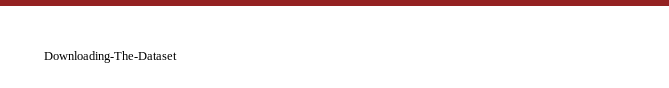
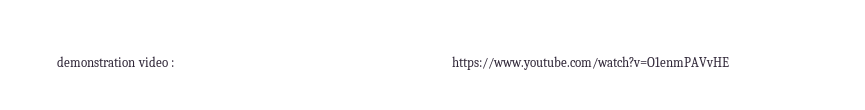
[44,51,177,63] Downloading-The-Dataset -> [57,56,729,70] demonstration video : https://www.youtube.com/watch?v=O1enmPAVvHE

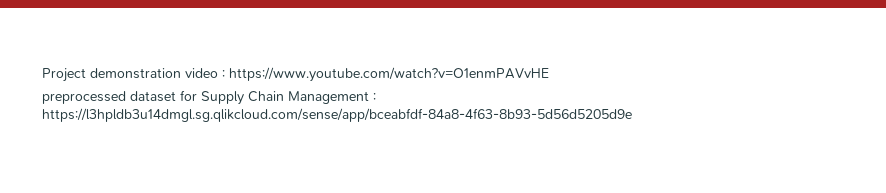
(57, 61) none -> [42,68,86,82] Project
(729, 63) none -> [42,90,376,105] [42,108,632,122] // preprocessed dataset for Supply Chain Management : https://l3hpldb3u14dmgl.sg.qlikcloud.com/sense/app/bceabfdf-84a8-4f63-8b93-5d56d5205d9e

